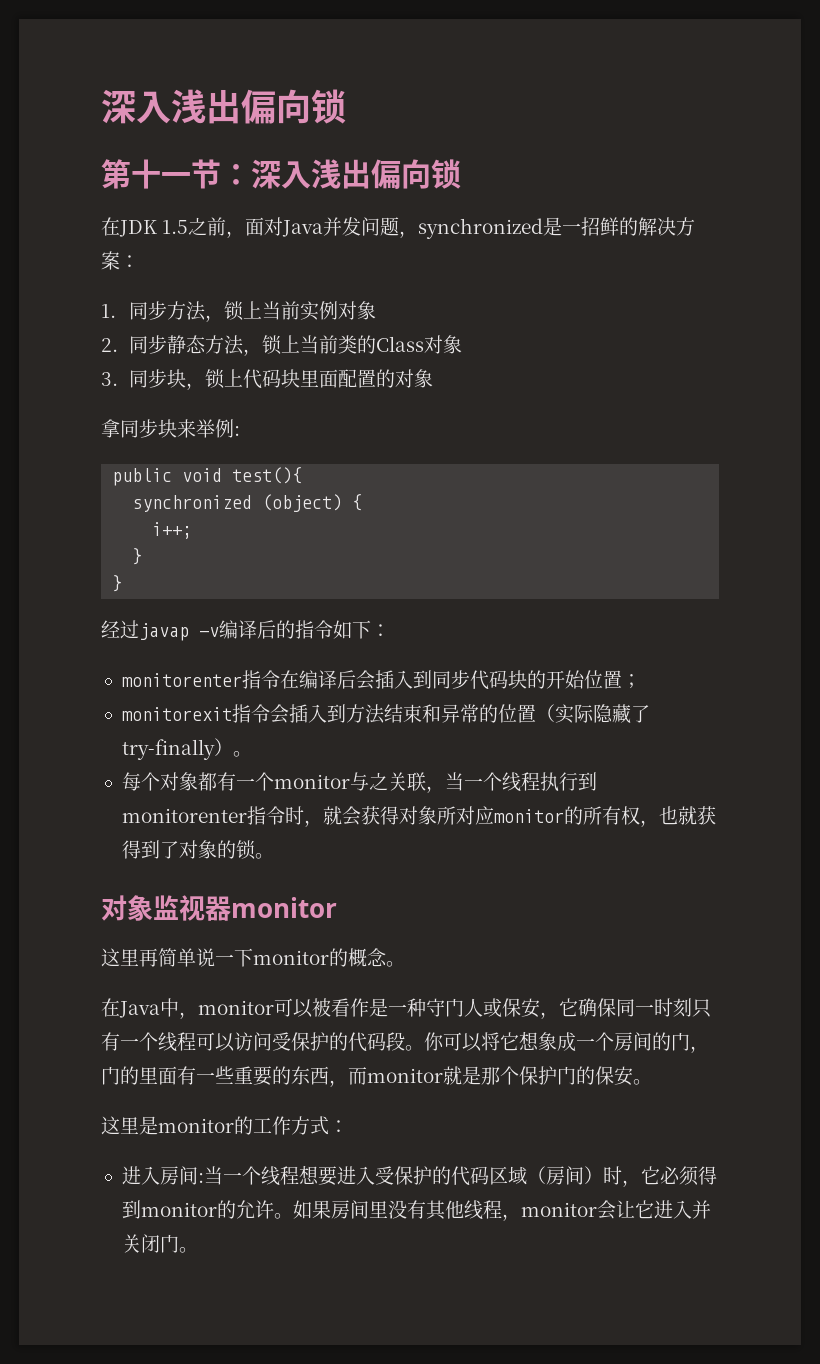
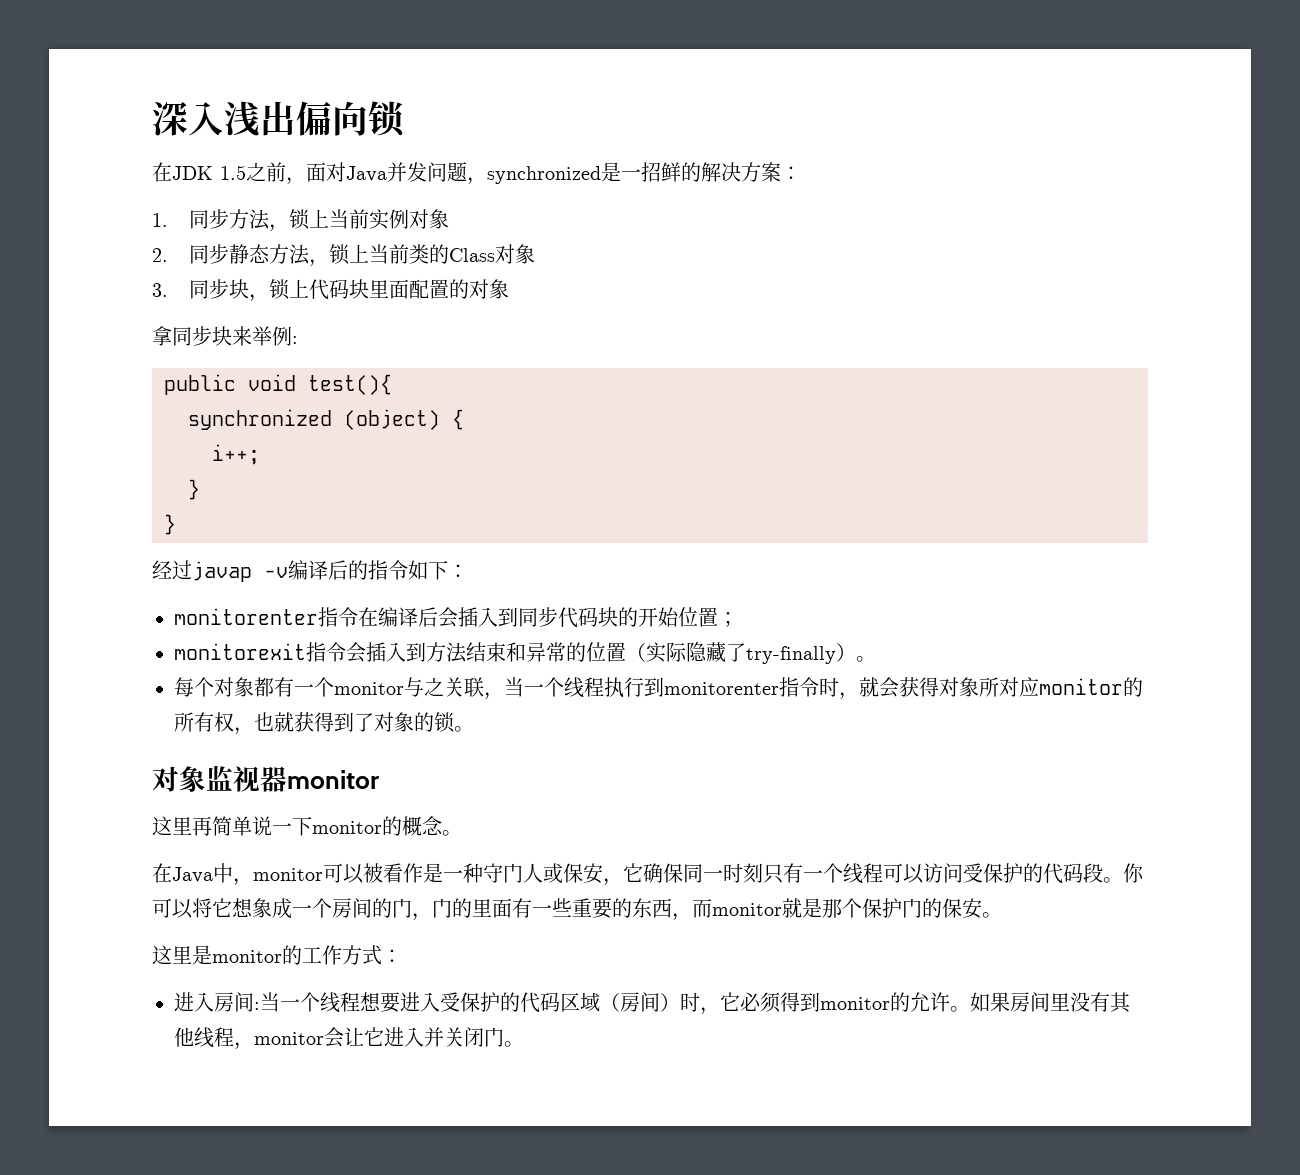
[101,89,346,124] [101,159,461,189] 深入浅出偏向锁 // 第十一节：深入浅出偏向锁 -> [152,101,406,137] 深入浅出偏向锁

